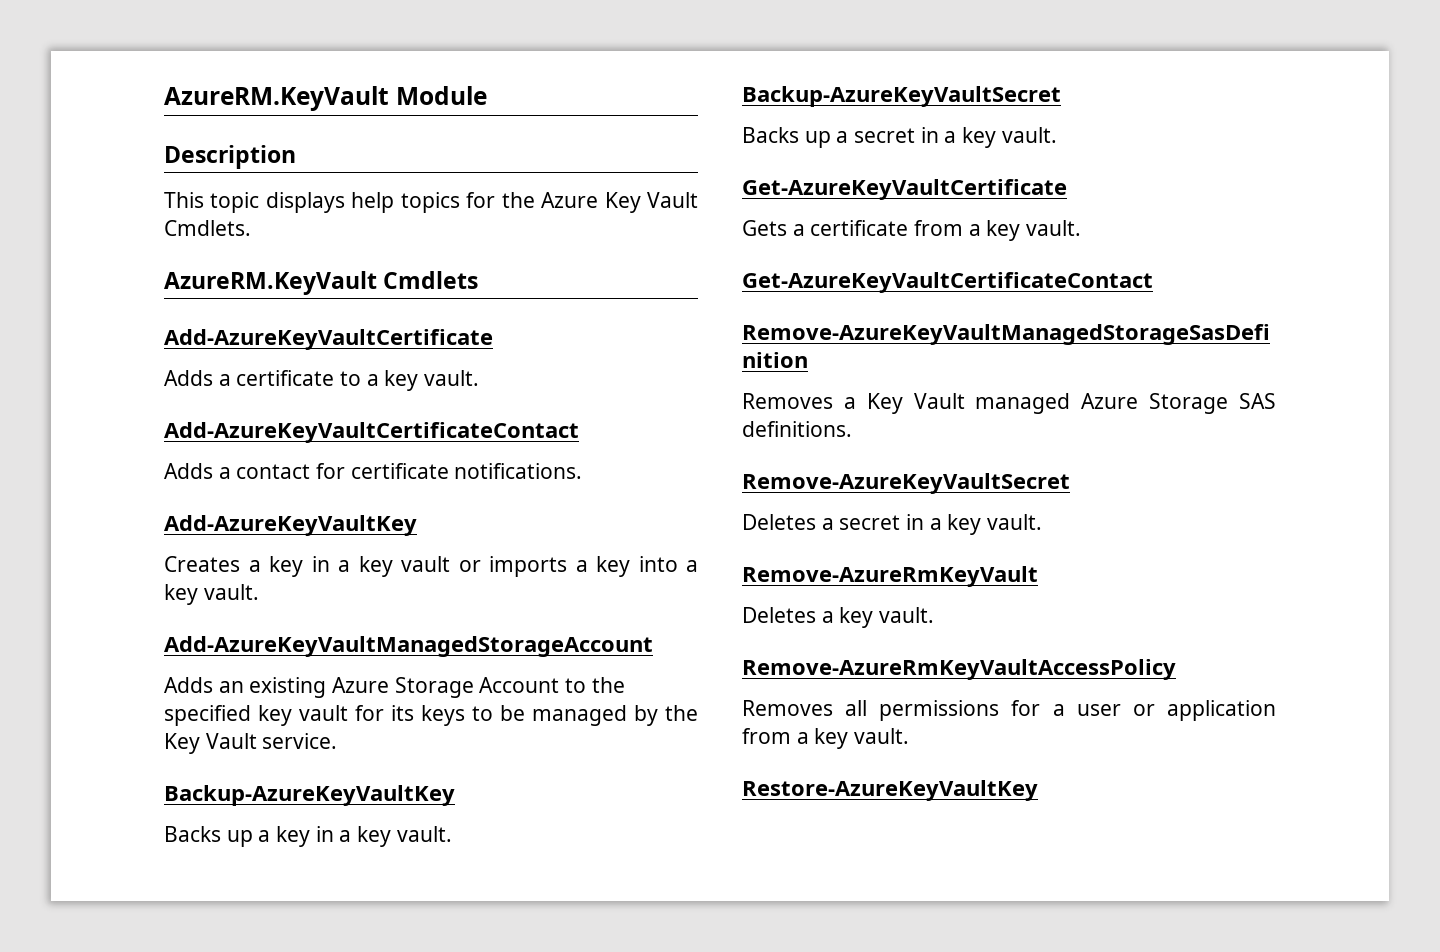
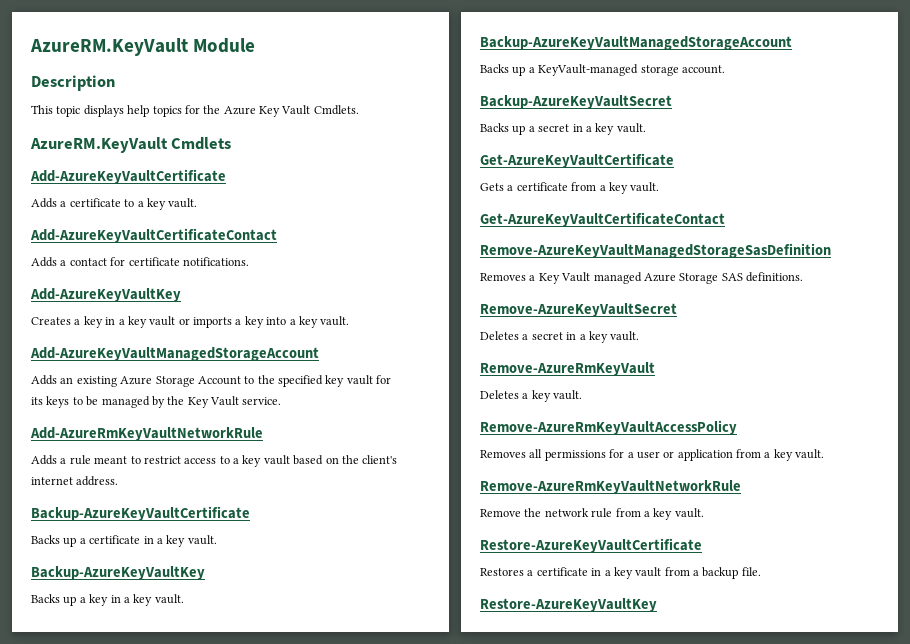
(338, 741) none -> [30,427,263,441] [31,455,398,467] [31,476,119,486] [31,506,250,521] [31,535,217,547] // Add-AzureRmKeyVaultNetworkRule // Adds a rule meant to restrict access to a key vault based on the client's internet address. // Backup-AzureKeyVaultCertificate // Backs up a certificate in a key vault.
(452, 834) none -> [480,36,792,50] [480,64,725,76] // Backup-AzureKeyVaultManagedStorageAccount // Backs up a KeyVault-managed storage account.
(910, 736) none -> [480,480,741,494] [480,508,704,520] [480,538,702,553] [480,567,761,579] // Remove-AzureRmKeyVaultNetworkRule // Remove the network rule from a key vault. // Restore-AzureKeyVaultCertificate // Restores a certificate in a key vault from a backup file.

